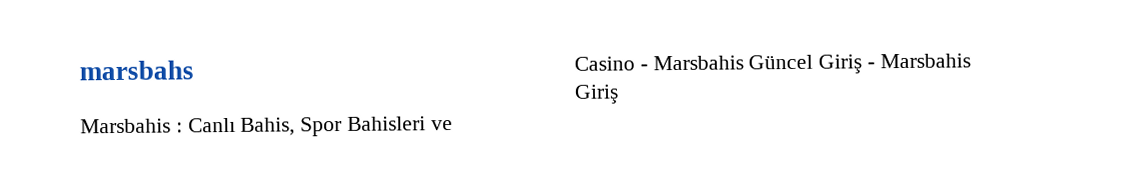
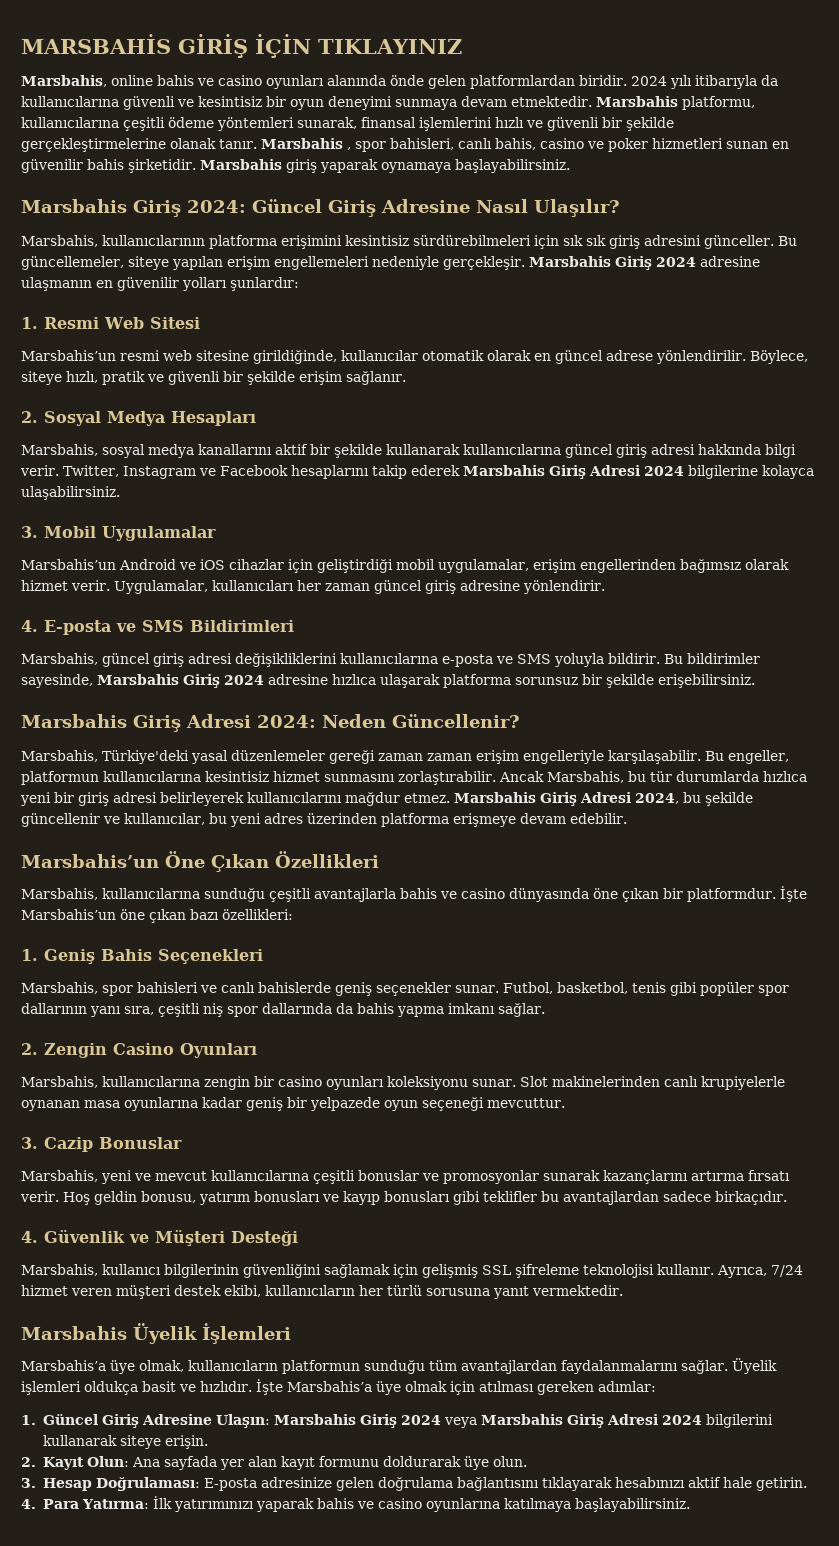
[79,60,194,81] [80,116,453,137] [574,53,971,74] [574,84,619,104] marsbahs // Marsbahis : Canlı Bahis, Spor Bahisleri ve Casino - Marsbahis Güncel Giriş - Marsbahis Giriş -> [21,34,462,58] [21,75,778,89] [21,96,755,110] [21,117,674,131] [21,138,789,152] [21,159,570,173] [21,199,620,217] [21,235,797,249] [21,256,760,270] [21,277,299,291] [21,317,200,329] [21,350,808,364] [21,371,406,385] [21,411,256,426] [21,444,796,458] [20,465,814,479] [21,486,120,500] [21,526,216,541] [21,559,789,573] [21,580,605,594] [21,620,294,635] [21,653,760,667] [21,674,755,688] [21,714,520,732] [21,750,789,764] [21,771,807,785] [20,792,753,806] [21,813,627,827] [21,851,379,872] [21,886,807,902] [21,909,293,923] [21,949,263,964] [21,982,789,996] [21,1003,545,1017] [21,1043,257,1058] [21,1076,785,1090] [21,1097,565,1111] [21,1137,182,1152] [21,1170,790,1184] [20,1191,787,1205] [21,1230,298,1246] [21,1264,803,1278] [21,1285,623,1299] [21,1323,291,1344] [21,1358,777,1374] [21,1379,656,1395] [21,1414,773,1428] [42,1435,208,1449] [21,1456,527,1470] [21,1477,807,1491] [21,1496,690,1512] MARSBAHİS GİRİŞ İÇİN TIKLAYINIZ // Marsbahis, online bahis ve casino oyunları alanında önde gelen platformlardan biridir. 2024 yılı itibarıyla da kullanıcılarına güvenli ve kesintisiz bir oyun deneyimi sunmaya devam etmektedir. Marsbahis platformu, kullanıcılarına çeşitli ödeme yöntemleri sunarak, finansal işlemlerini hızlı ve güvenli bir şekilde gerçekleştirmelerine olanak tanır. Marsbahis , spor bahisleri, canlı bahis, casino ve poker hizmetleri sunan en güvenilir bahis şirketidir. Marsbahis giriş yaparak oynamaya başlayabilirsiniz. // Marsbahis Giriş 2024: Güncel Giriş Adresine Nasıl Ulaşılır? // Marsbahis, kullanıcılarının platforma erişimini kesintisiz sürdürebilmeleri için sık sık giriş adresini günceller. Bu güncellemeler, siteye yapılan erişim engellemeleri nedeniyle gerçekleşir. Marsbahis Giriş 2024 adresine ulaşmanın en güvenilir yolları şunlardır: // 1. Resmi Web Sitesi // Marsbahis’un resmi web sitesine girildiğinde, kullanıcılar otomatik olarak en güncel adrese yönlendirilir. Böylece, siteye hızlı, pratik ve güvenli bir şekilde erişim sağlanır. // 2. Sosyal Medya Hesapları // Marsbahis, sosyal medya kanallarını aktif bir şekilde kullanarak kullanıcılarına güncel giriş adresi hakkında bilgi verir. Twitter, Instagram ve Facebook hesaplarını takip ederek Marsbahis Giriş Adresi 2024 bilgilerine kolayca ulaşabilirsiniz. // 3. Mobil Uygulamalar // Marsbahis’un Android ve iOS cihazlar için geliştirdiği mobil uygulamalar, erişim engellerinden bağımsız olarak hizmet verir. Uygulamalar, kullanıcıları her zaman güncel giriş adresine yönlendirir. // 4. E-posta ve SMS Bildirimleri // Marsbahis, güncel giriş adresi değişikliklerini kullanıcılarına e-posta ve SMS yoluyla bildirir. Bu bildirimler sayesinde, Marsbahis Giriş 2024 adresine hızlıca ulaşarak platforma sorunsuz bir şekilde erişebilirsiniz. // Marsbahis Giriş Adresi 2024: Neden Güncellenir? // Marsbahis, Türkiye'deki yasal düzenlemeler gereği zaman zaman erişim engelleriyle karşılaşabilir. Bu engeller, platformun kullanıcılarına kesintisiz hizmet sunmasını zorlaştırabilir. Ancak Marsbahis, bu tür durumlarda hızlıca yeni bir giriş adresi belirleyerek kullanıcılarını mağdur etmez. Marsbahis Giriş Adresi 2024, bu şekilde güncellenir ve kullanıcılar, bu yeni adres üzerinden platforma erişmeye devam edebilir. // Marsbahis’un Öne Çıkan Özellikleri // Marsbahis, kullanıcılarına sunduğu çeşitli avantajlarla bahis ve casino dünyasında öne çıkan bir platformdur. İşte Marsbahis’un öne çıkan bazı özellikleri: // 1. Geniş Bahis Seçenekleri // Marsbahis, spor bahisleri ve canlı bahislerde geniş seçenekler sunar. Futbol, basketbol, tenis gibi popüler spor dallarının yanı sıra, çeşitli niş spor dallarında da bahis yapma imkanı sağlar. // 2. Zengin Casino Oyunları // Marsbahis, kullanıcılarına zengin bir casino oyunları koleksiyonu sunar. Slot makinelerinden canlı krupiyelerle oynanan masa oyunlarına kadar geniş bir yelpazede oyun seçeneği mevcuttur. // 3. Cazip Bonuslar // Marsbahis, yeni ve mevcut kullanıcılarına çeşitli bonuslar ve promosyonlar sunarak kazançlarını artırma fırsatı verir. Hoş geldin bonusu, yatırım bonusları ve kayıp bonusları gibi teklifler bu avantajlardan sadece birkaçıdır. // 4. Güvenlik ve Müşteri Desteği // Marsbahis, kullanıcı bilgilerinin güvenliğini sağlamak için gelişmiş SSL şifreleme teknolojisi kullanır. Ayrıca, 7/24 hizmet veren müşteri destek ekibi, kullanıcıların her türlü sorusuna yanıt vermektedir. // Marsbahis Üyelik İşlemleri // Marsbahis’a üye olmak, kullanıcıların platformun sunduğu tüm avantajlardan faydalanmalarını sağlar. Üyelik işlemleri oldukça basit ve hızlıdır. İşte Marsbahis’a üye olmak için atılması gereken adımlar: // 1. Güncel Giriş Adresine Ulaşın: Marsbahis Giriş 2024 veya Marsbahis Giriş Adresi 2024 bilgilerini kullanarak siteye erişin. // 2. Kayıt Olun: Ana sayfada yer alan kayıt formunu doldurarak üye olun. // 3. Hesap Doğrulaması: E-posta adresinize gelen doğrulama bağlantısını tıklayarak hesabınızı aktif hale getirin. // 4. Para Yatırma: İlk yatırımınızı yaparak bahis ve casino oyunlarına katılmaya başlayabilirsiniz.

